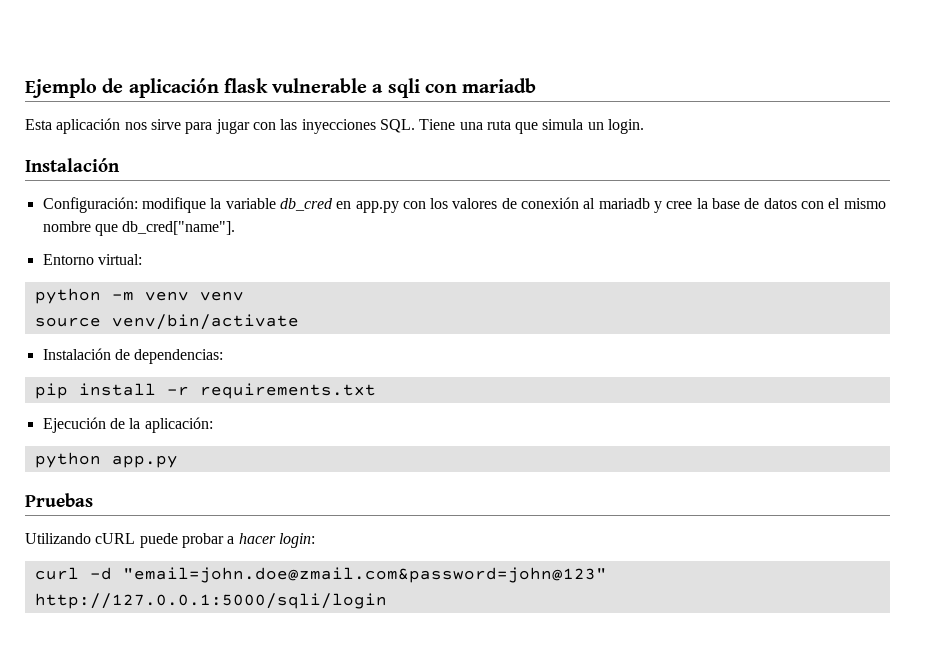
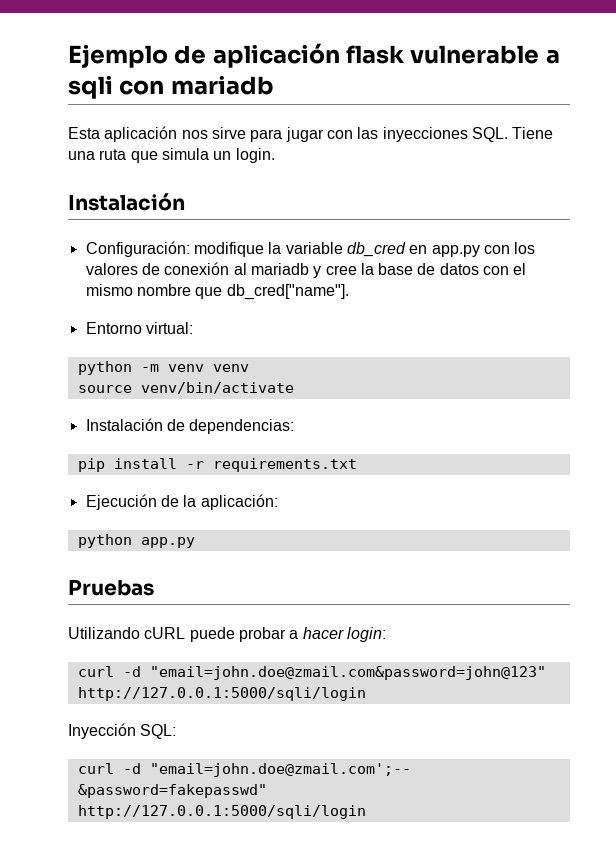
(387, 601) none -> [68,723,177,739] [77,763,411,777] [77,784,267,798] [77,805,366,819] // Inyección SQL: // curl -d "email=john.doe@zmail.com';-- &password=fakepasswd" http://127.0.0.1:5000/sqli/login

